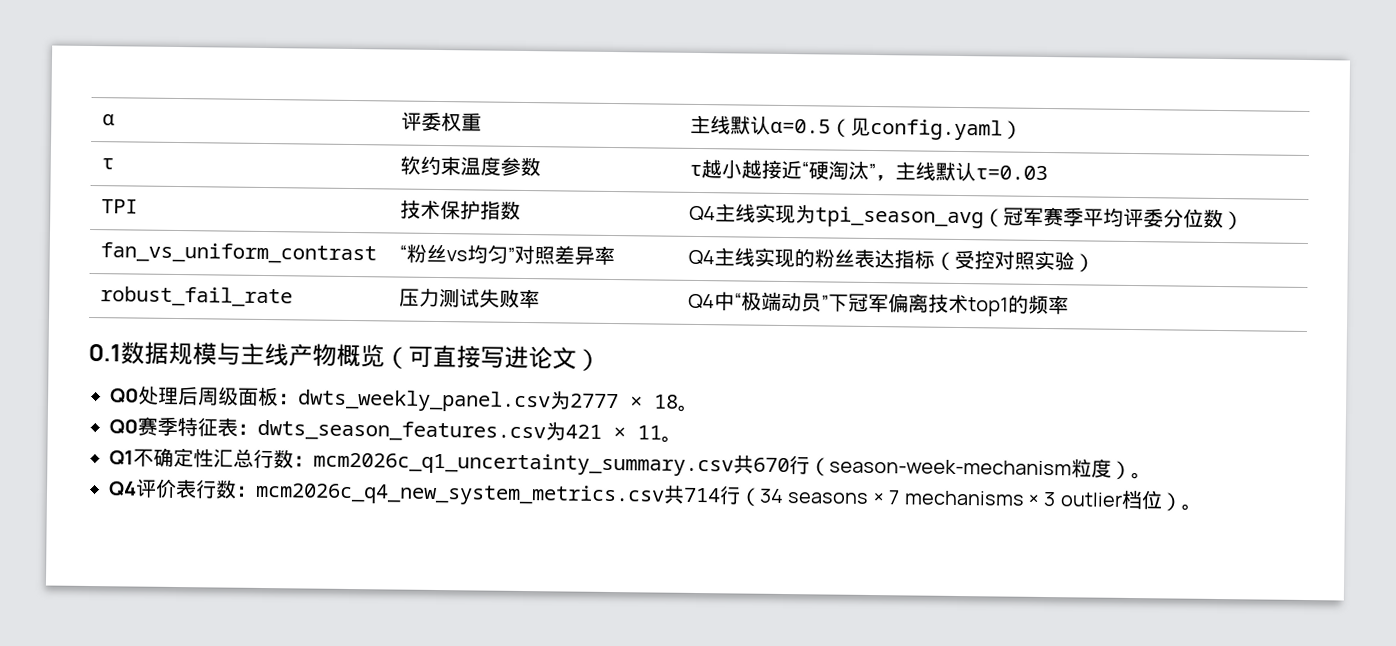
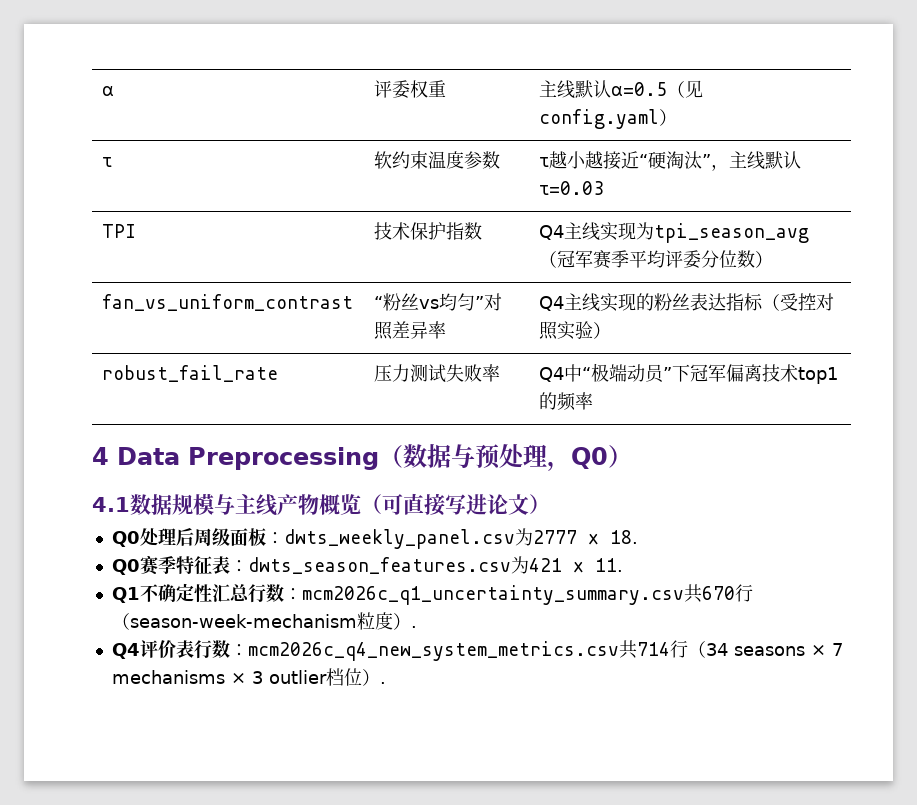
[88,343,121,362] 0.1 -> [92,444,632,471] [92,497,130,512] 4 Data Preprocessing（数据与预处理，Q0） // 4.1
[654,394,699,413] 18。 -> [609,530,638,544] 18.
[637,425,682,443] 11。 -> [594,558,623,572] 11.
[1131,472,1152,480] 。 -> [410,626,417,628] .
[1180,503,1202,511] 。 -> [379,682,386,684] .

